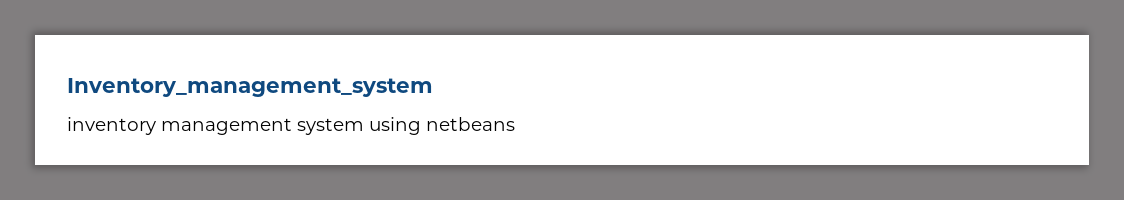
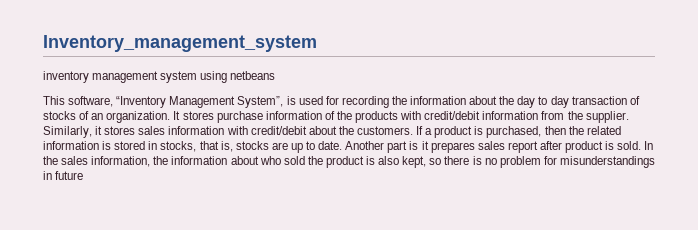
(515, 124) none -> [43,96,640,108] [43,111,629,123] [43,126,621,138] [43,141,654,153] [43,156,655,168] [43,171,84,180] // This software, “Inventory Management System”, is used for recording the information about the day to day transaction of stocks of an organization. It stores purchase information of the products with credit/debit information from the supplier. Similarly, it stores sales information with credit/debit about the customers. If a product is purchased, then the related information is stored in stocks, that is, stocks are up to date. Another part is it prepares sales report after product is sold. In the sales information, the information about who sold the product is also kept, so there is no problem for misunderstandings in future

